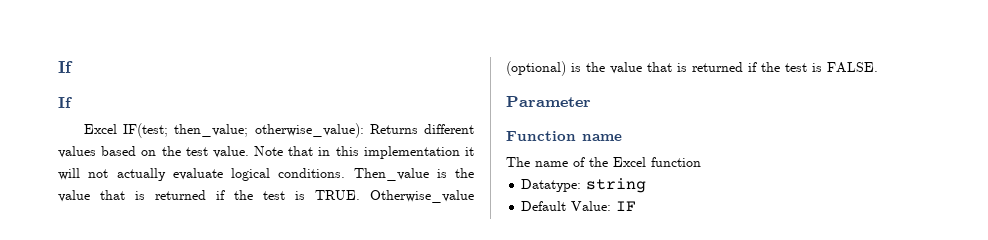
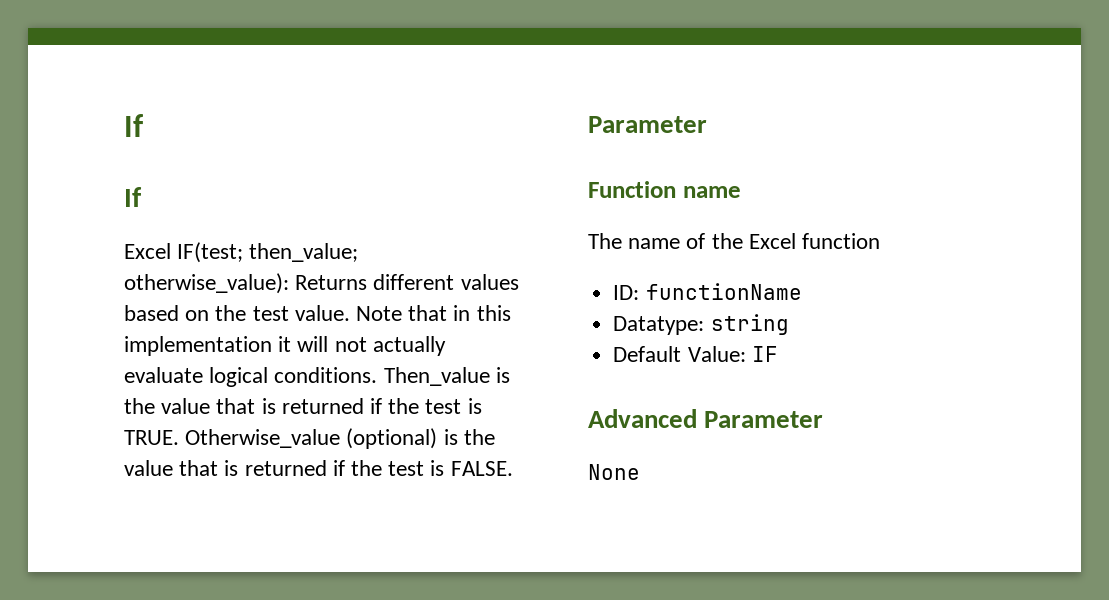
(701, 162) none -> [613,283,802,300] // ID: functionName
(637, 206) none -> [588,409,824,428] [588,464,640,480] // Advanced Parameter // None

